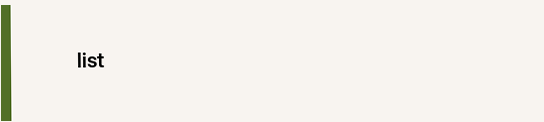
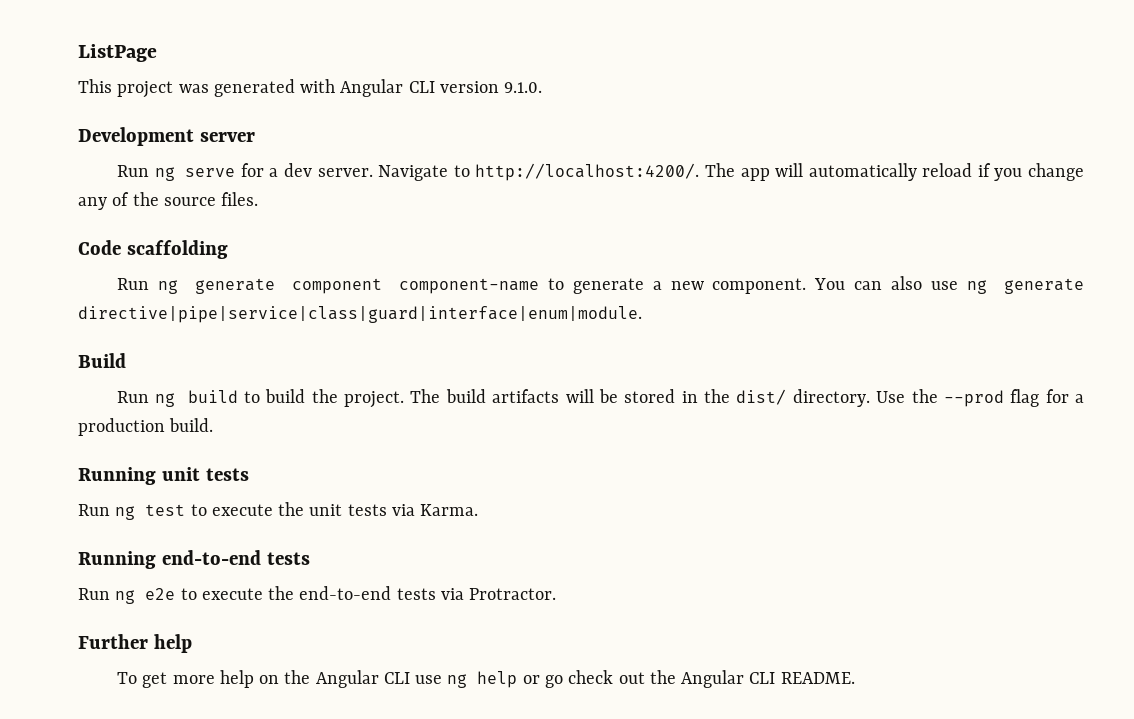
[76,52,105,68] list -> [78,44,157,62] [78,79,543,98] [78,127,255,146] [117,163,1084,181] [78,192,259,210] [78,240,228,259] [117,276,1084,294] [78,306,642,323] [78,353,126,368] [117,389,1084,408] [78,418,214,436] [78,467,249,485] [78,502,479,520] [78,550,310,569] [78,586,557,604] [78,634,192,653] [117,670,855,688] ListPage // This project was generated with Angular CLI version 9.1.0. // Development server // Run ng serve for a dev server. Navigate to http://localhost:4200/. The app will automatically reload if you change any of the source files. // Code scaffolding // Run ng generate component component-name to generate a new component. You can also use ng generate directive|pipe|service|class|guard|interface|enum|module. // Build // Run ng build to build the project. The build artifacts will be stored in the dist/ directory. Use the --prod flag for a production build. // Running unit tests // Run ng test to execute the unit tests via Karma. // Running end-to-end tests // Run ng e2e to execute the end-to-end tests via Protractor. // Further help // To get more help on the Angular CLI use ng help or go check out the Angular CLI README.

